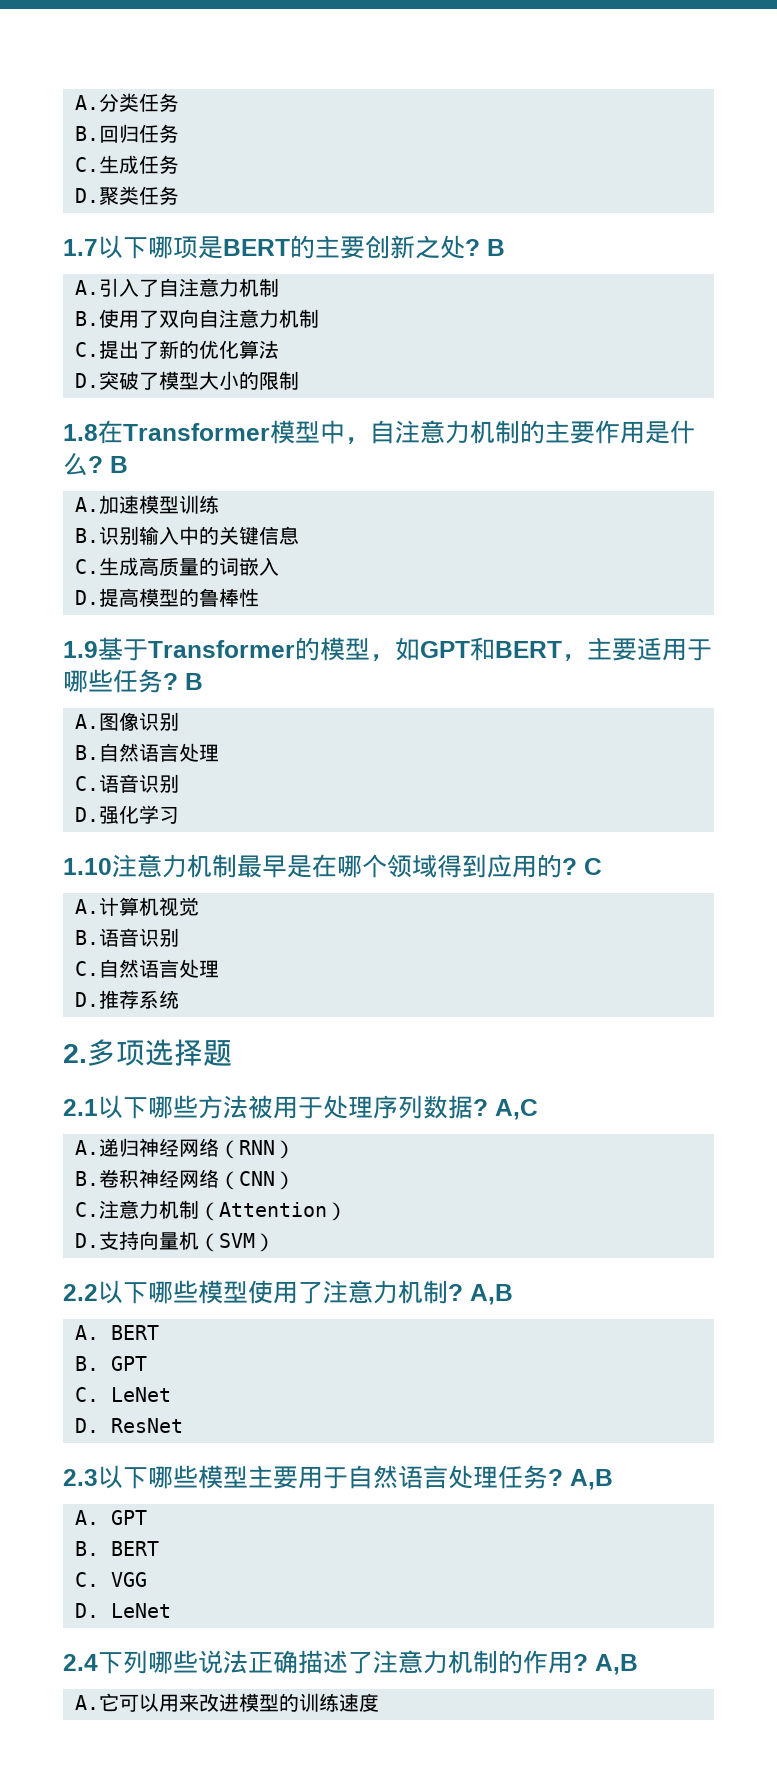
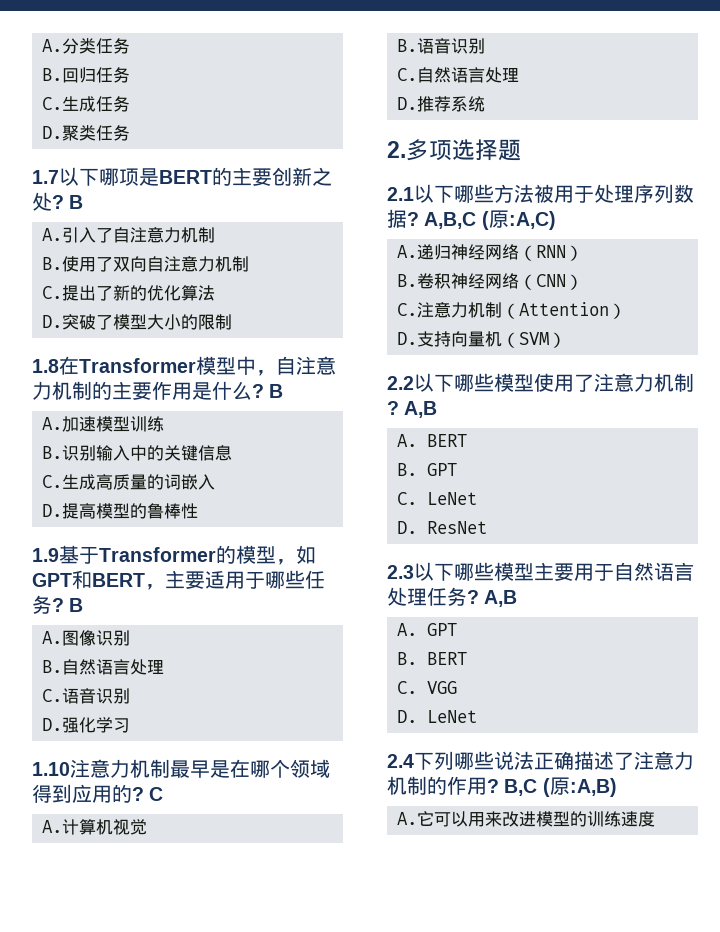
[495,1099,538,1120] A,C -> [424,210,556,230] A,B,C (原:A,C)
[595,1654,638,1675] A,B -> [504,777,617,797] B,C (原:A,B)

